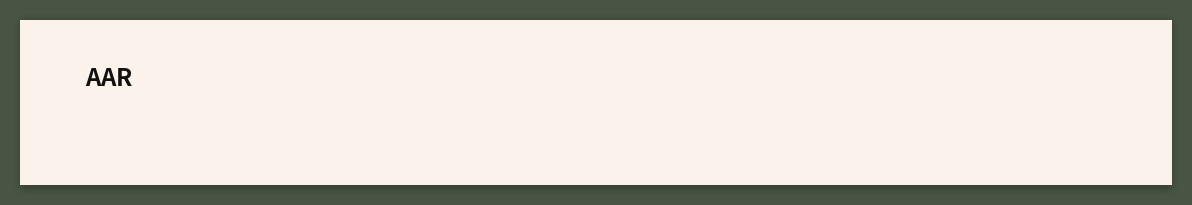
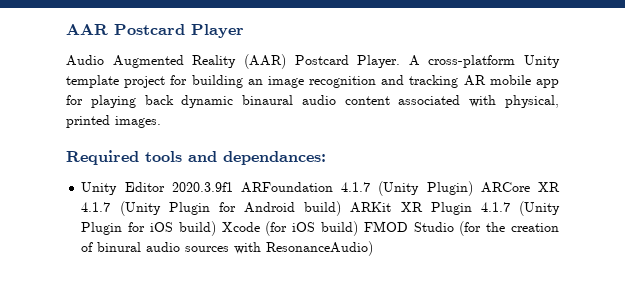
(132, 77) none -> [114,24,244,38] [66,54,560,69] [66,75,559,88] [66,95,559,108] [66,115,161,128] [66,150,326,165] [81,181,560,196] [81,201,561,216] [81,221,560,236] [81,241,374,256] Postcard Player // Audio Augmented Reality (AAR) Postcard Player. A cross-platform Unity template project for building an image recognition and tracking AR mobile app for playing back dynamic binaural audio content associated with physical, printed images. // Required tools and dependances: // Unity Editor 2020.3.9f1 ARFoundation 4.1.7 (Unity Plugin) ARCore XR 4.1.7 (Unity Plugin for Android build) ARKit XR Plugin 4.1.7 (Unity Plugin for iOS build) Xcode (for iOS build) FMOD Studio (for the creation of binural audio sources with ResonanceAudio)

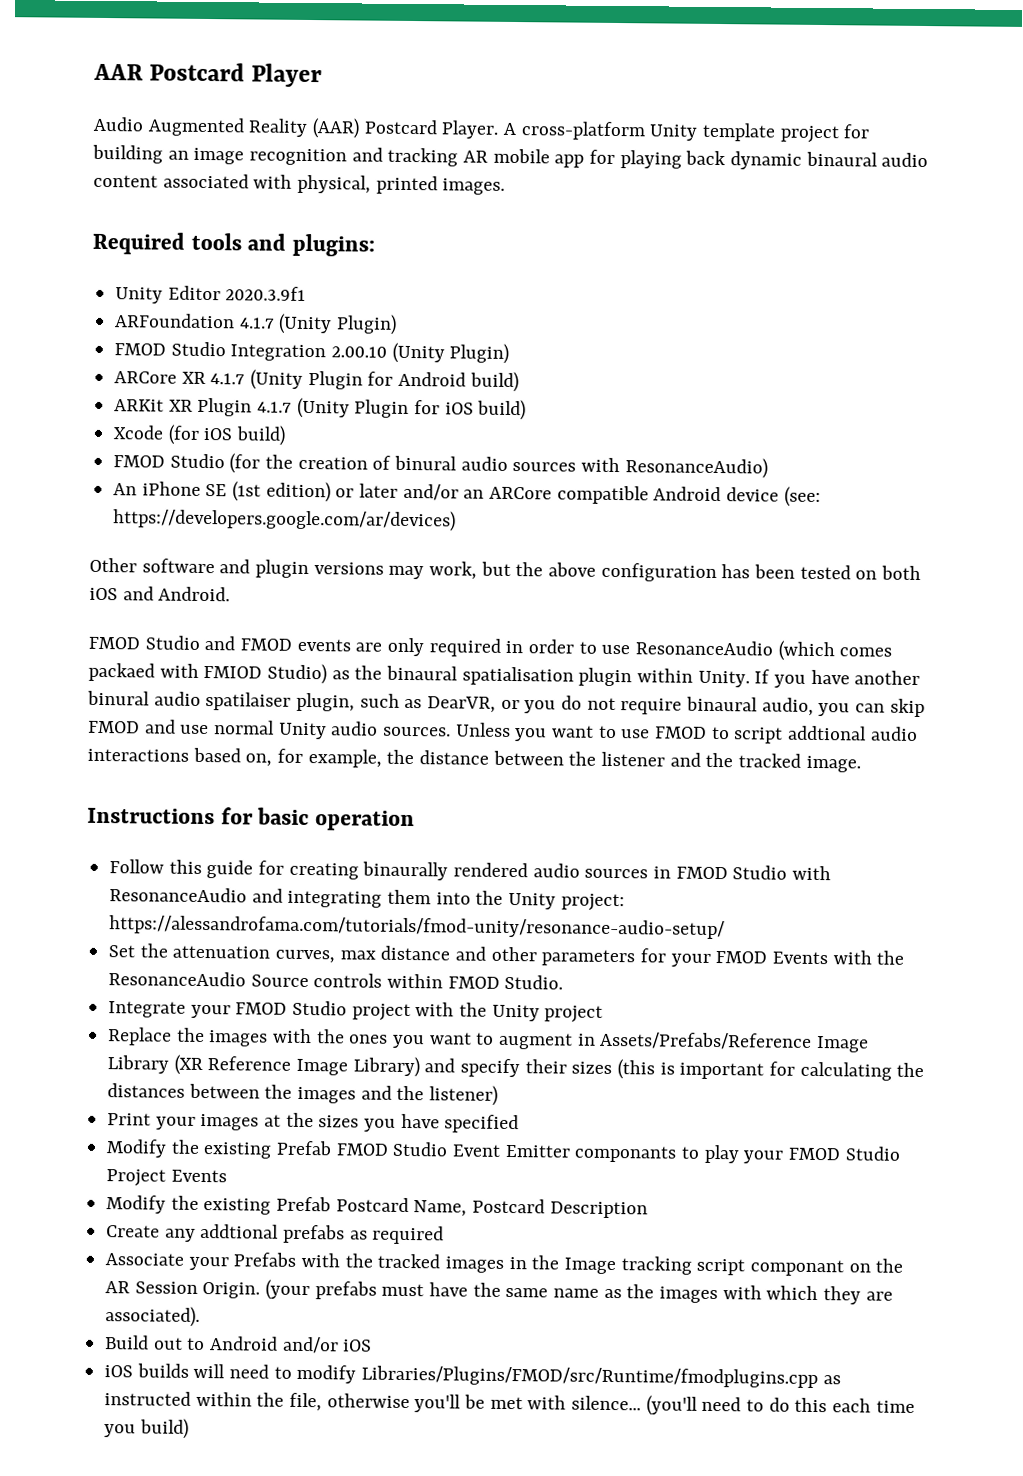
[223,151,326,165] dependances: -> [291,233,375,257] plugins:
(233, 187) none -> (307, 293) //
(473, 188) none -> [114,341,510,364] // FMOD Studio Integration 2.00.10 (Unity Plugin) //
(342, 208) none -> (519, 382) //
(216, 228) none -> (527, 410) //
(359, 228) none -> (287, 435) //
(374, 248) none -> [113,481,821,508] [113,508,457,532] [89,557,922,582] [89,586,231,602] [88,635,893,662] [88,662,921,688] [87,690,925,718] [88,719,918,744] [87,747,861,773] [87,807,415,832] [109,859,832,881] [109,887,625,912] [109,915,726,940] [108,943,905,967] [108,971,564,990] [108,1000,604,1023] [107,1027,870,1053] [107,1054,925,1081] [107,1083,499,1106] [107,1112,520,1134] [106,1139,901,1164] [106,1169,227,1187] [106,1195,648,1219] [106,1223,445,1245] [105,1252,904,1277] [105,1279,893,1305] [105,1306,201,1327] [105,1335,373,1354] [104,1363,841,1389] [104,1391,915,1416] [104,1418,189,1439] // An iPhone SE (1st edition) or later and/or an ARCore compatible Android device (see: https://developers.google.com/ar/devices) // Other software and plugin versions may work, but the above configuration has been tested on both iOS and Android. // FMOD Studio and FMOD events are only required in order to use ResonanceAudio (which comes packaed with FMIOD Studio) as the binaural spatialisation plugin within Unity. If you have another binural audio spatilaiser plugin, such as DearVR, or you do not require binaural audio, you can skip FMOD and use normal Unity audio sources. Unless you want to use FMOD to script addtional audio interactions based on, for example, the distance between the listener and the tracked image. // Instructions for basic operation // Follow this guide for creating binaurally rendered audio sources in FMOD Studio with ResonanceAudio and integrating them into the Unity project: https://alessandrofama.com/tutorials/fmod-unity/resonance-audio-setup/ // Set the attenuation curves, max distance and other parameters for your FMOD Events with the ResonanceAudio Source controls within FMOD Studio. // Integrate your FMOD Studio project with the Unity project // Replace the images with the ones you want to augment in Assets/Prefabs/Reference Image Library (XR Reference Image Library) and specify their sizes (this is important for calculating the distances between the images and the listener) // Print your images at the sizes you have specified // Modify the existing Prefab FMOD Studio Event Emitter componants to play your FMOD Studio Project Events // Modify the existing Prefab Postcard Name, Postcard Description // Create any addtional prefabs as required // Associate your Prefabs with the tracked images in the Image tracking script componant on the AR Session Origin. (your prefabs must have the same name as the images with which they are associated). // Build out to Android and/or iOS // iOS builds will need to modify Libraries/Plugins/FMOD/src/Runtime/fmodplugins.cpp as instructed within the file, otherwise you'll be met with silence... (you'll need to do this each time you build)

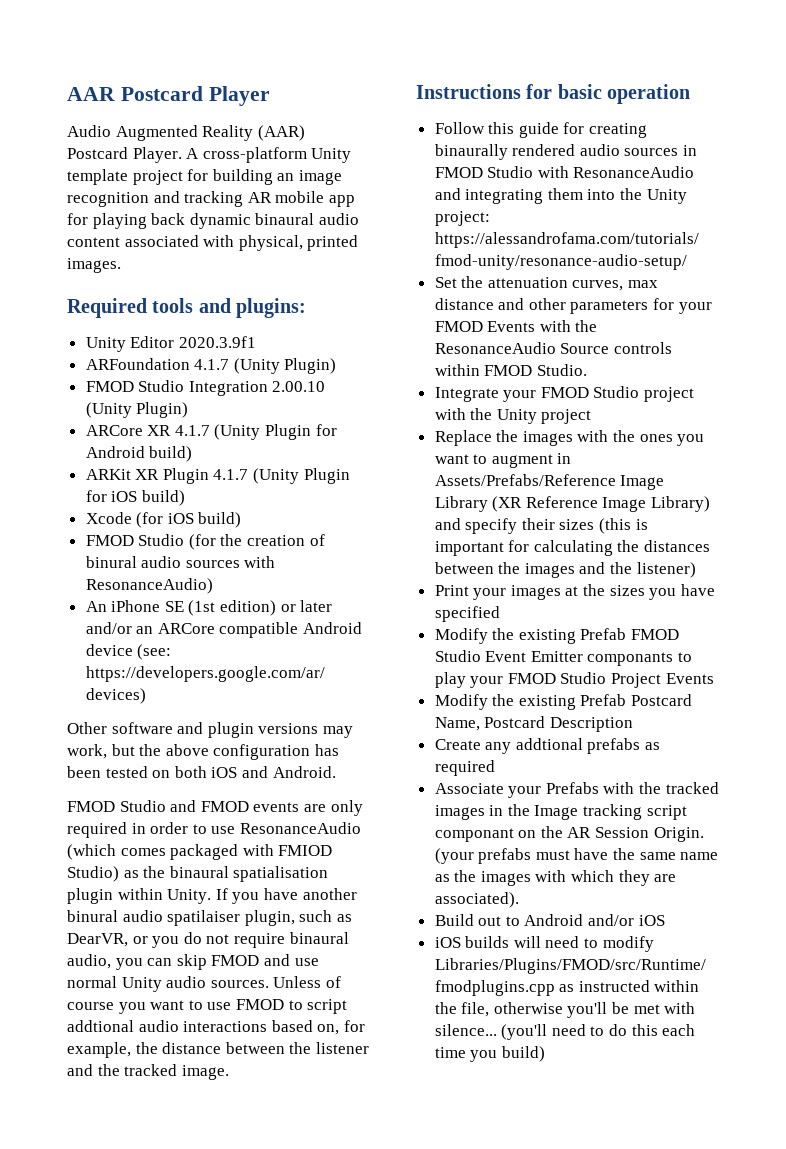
[88,662,155,682] packaed -> [170,844,239,860] packaged
(511, 729) none -> [325,976,341,988] [67,1002,114,1010] of course

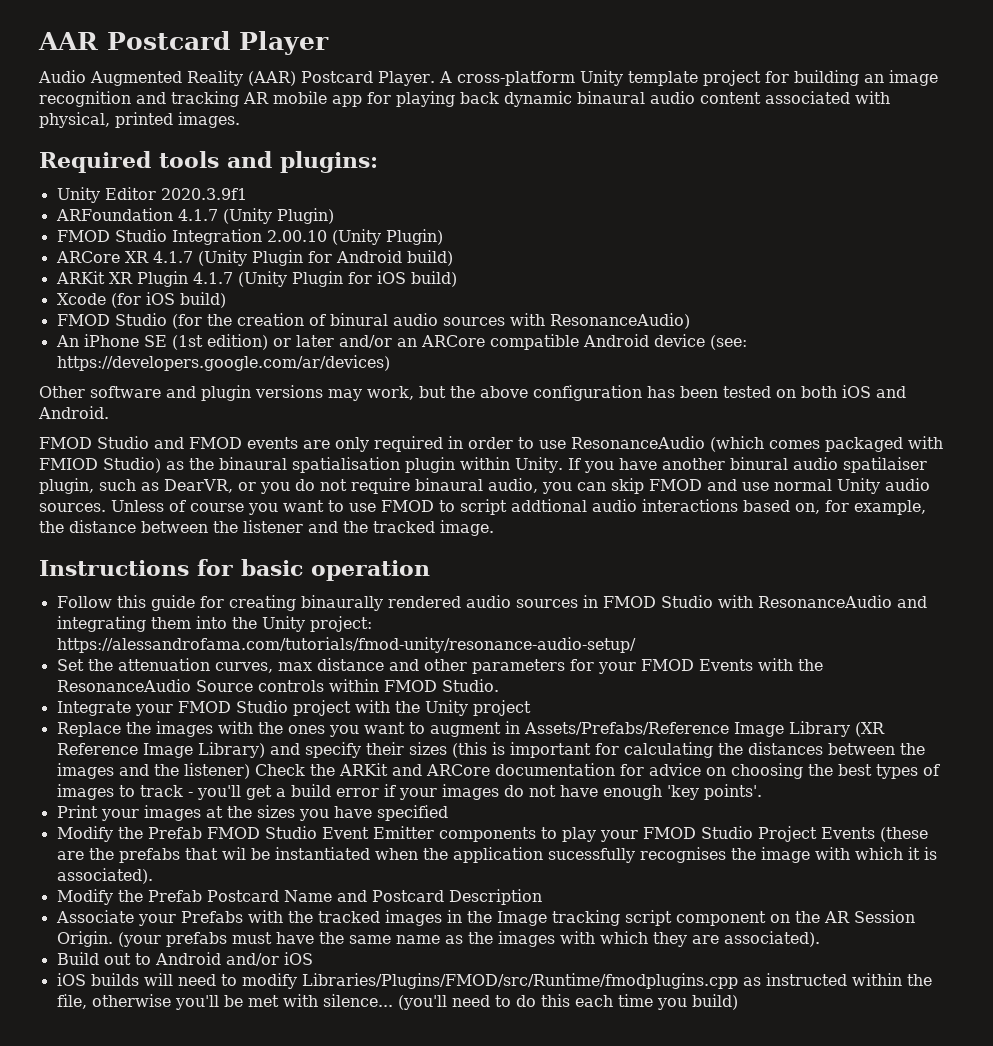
(696, 570) none -> [254,763,940,779] [56,784,762,800] Check the ARKit and ARCore documentation for advice on choosing the best types of images to track - you'll get a build error if your images do not have enough 'key points'.
[518,629,576,644] existing -> (143, 833) none
[587,652,674,666] componants -> [438,827,536,842] components
[434,694,576,710] // Modify the existing -> [879,827,928,842] [56,847,937,863] [56,868,153,884] [56,889,143,905] (these are the prefabs that wil be instantiated when the application sucessfully recognises the image with which it is associated). // Modify the
[434,717,480,731] Name, -> [283,890,367,902] Name and
[434,738,661,754] [434,760,495,776] // Create any addtional prefabs as required -> (542, 897) none
[434,828,514,842] componant -> [675,911,766,926] component

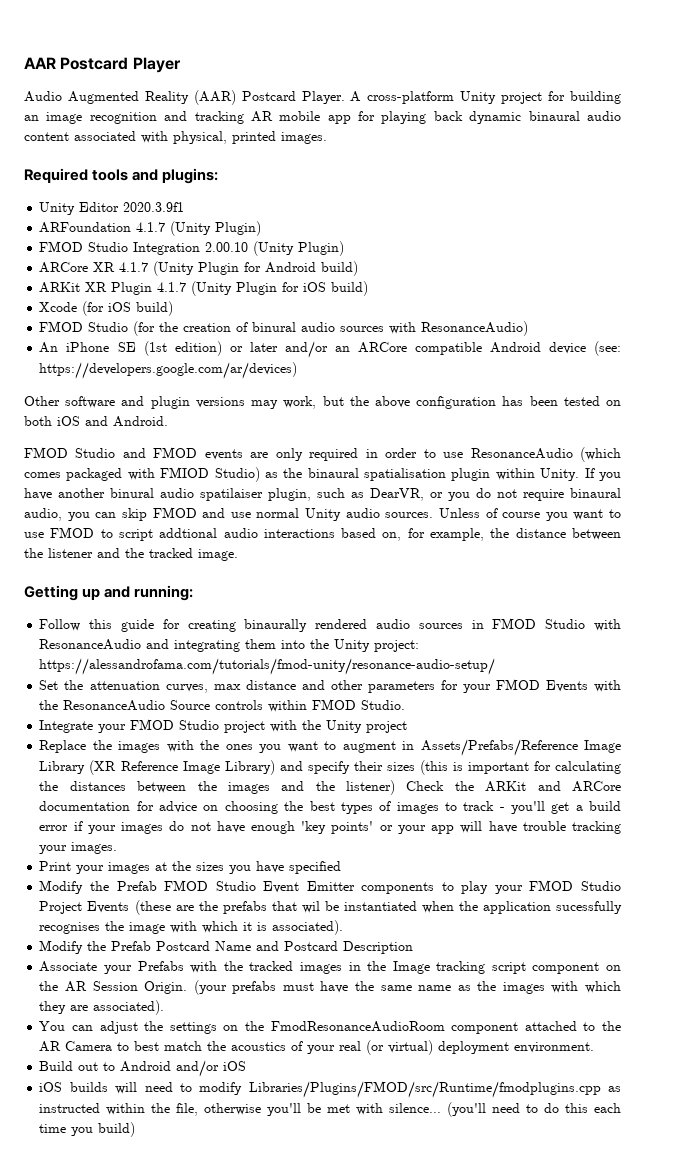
[627,71,698,86] template -> (497, 97) none
[39,559,430,581] Instructions for basic operation -> [24,585,194,601] Getting up and running:
[703,784,762,800] points'. -> [331,821,622,834] [39,842,118,854] points' or your app will have trouble tracking your images.
(820, 939) none -> [39,1021,622,1034] [39,1040,595,1055] // You can adjust the settings on the FmodResonanceAudioRoom component attached to the AR Camera to best match the acoustics of your real (or virtual) deployment environment.

